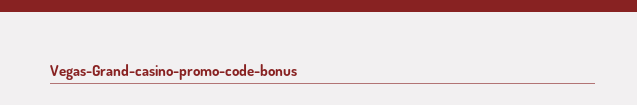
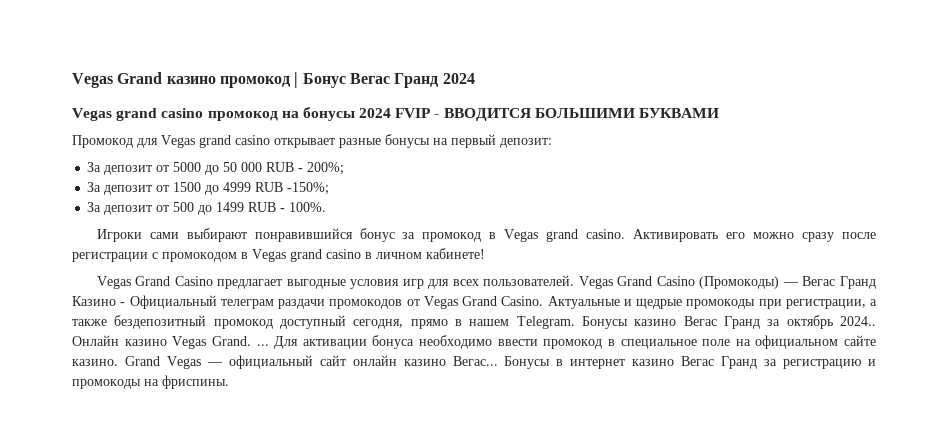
[50,64,297,80] Vegas-Grand-casino-promo-code-bonus -> [72,72,475,88] [72,107,720,121] [72,134,552,148] [87,162,345,175] [87,182,330,195] [87,202,327,215] [96,228,877,242] [72,248,485,262] [96,275,876,289] [72,295,877,309] [72,315,877,329] [72,335,876,349] [72,355,877,369] [72,375,229,389] Vegas Grand казино промокод | Бонус Вегас Гранд 2024 // Vegas grand casino промокод на бонусы 2024 FVIP - ВВОДИТСЯ БОЛЬШИМИ БУКВАМИ // Промокод для Vegas grand casino открывает разные бонусы на первый депозит: // За депозит от 5000 до 50 000 RUB - 200%; // За депозит от 1500 до 4999 RUB -150%; // За депозит от 500 до 1499 RUB - 100%. // Игроки сами выбирают понравившийся бонус за промокод в Vegas grand casino. Активировать его можно сразу после регистрации с промокодом в Vegas grand casino в личном кабинете! // Vegas Grand Casino предлагает выгодные условия игр для всех пользователей. Vegas Grand Casino (Промокоды) — Вегас Гранд Казино - Официальный телеграм раздачи промокодов от Vegas Grand Casino. Актуальные и щедрые промокоды при регистрации, а также бездепозитный промокод доступный сегодня, прямо в нашем Telegram. Бонусы казино Вегас Гранд за октябрь 2024.. Онлайн казино Vegas Grand. ... Для активации бонуса необходимо ввести промокод в специальное поле на официальном сайте казино. Grand Vegas — официальный сайт онлайн казино Вегас... Бонусы в интернет казино Вегас Гранд за регистрацию и промокоды на фриспины.

